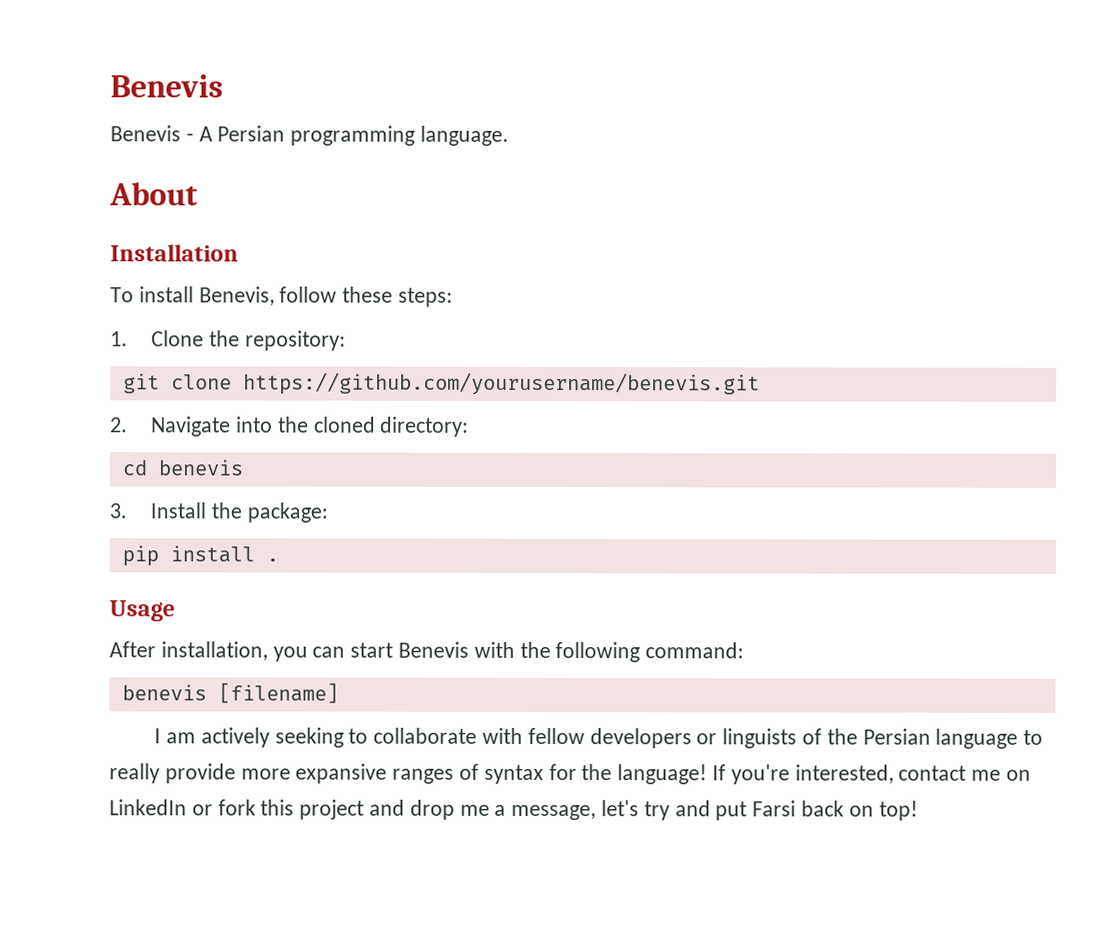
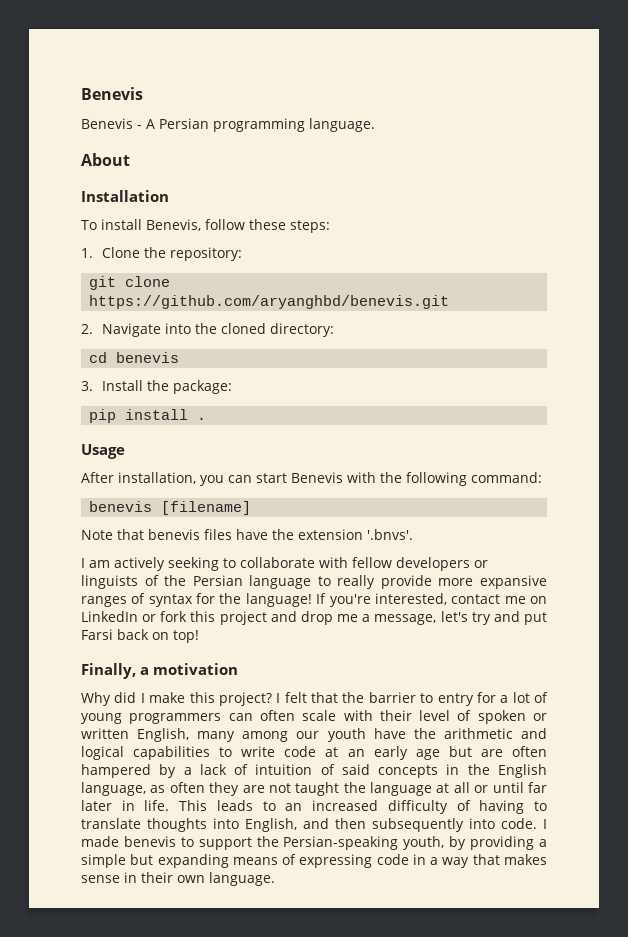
[242,372,760,396] https://github.com/yourusername/benevis.git -> [89,295,450,309] https://github.com/aryanghbd/benevis.git
(339, 693) none -> [81,529,413,540] // Note that benevis files have the extension '.bnvs'.
(918, 810) none -> [81,663,238,679] [81,692,548,706] [81,710,548,724] [81,728,547,742] [81,746,547,760] [81,764,547,778] [81,782,547,796] [81,800,547,814] [81,818,547,832] [81,836,548,850] [81,854,547,868] [81,872,275,886] // Finally, a motivation // Why did I make this project? I felt that the barrier to entry for a lot of young programmers can often scale with their level of spoken or written English, many among our youth have the arithmetic and logical capabilities to write code at an early age but are often hampered by a lack of intuition of said concepts in the English language, as often they are not taught the language at all or until far later in life. This leads to an increased difficulty of having to translate thoughts into English, and then subsequently into code. I made benevis to support the Persian-speaking youth, by providing a simple but expanding means of expressing code in a way that makes sense in their own language.

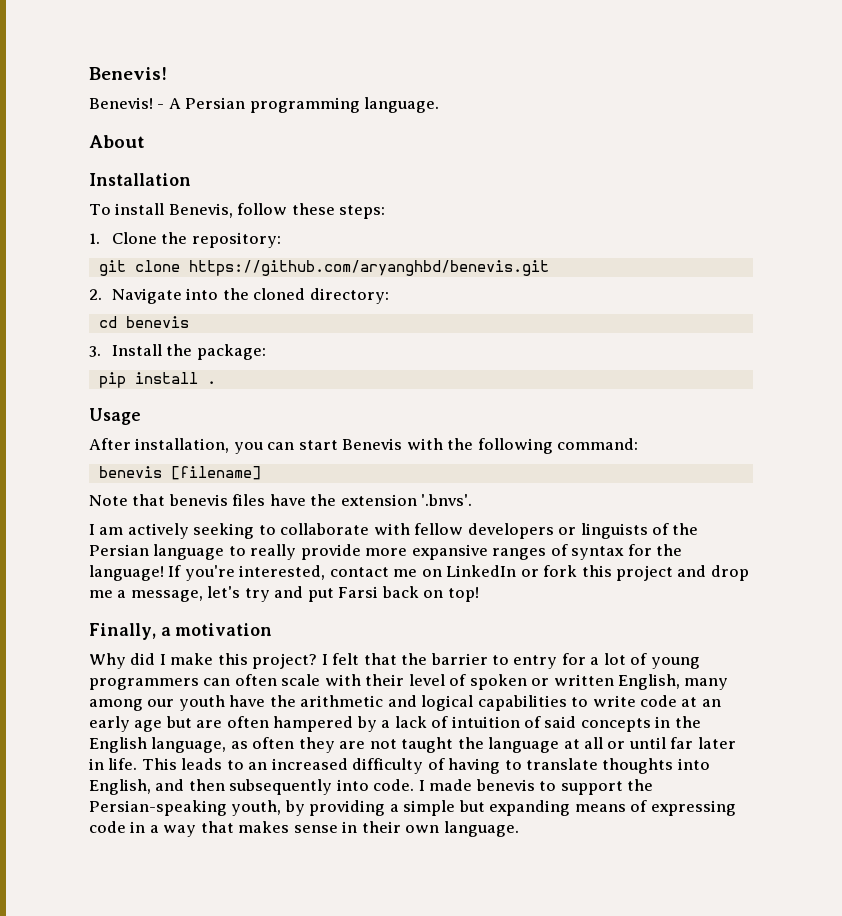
[81,87,143,100] [81,118,133,129] Benevis // Benevis -> [89,67,167,80] [89,97,153,109] Benevis! // Benevis!

